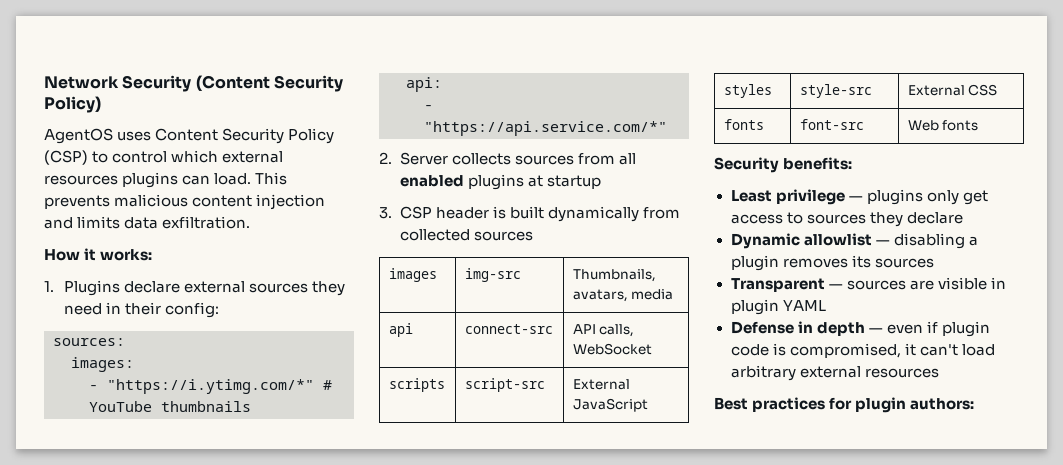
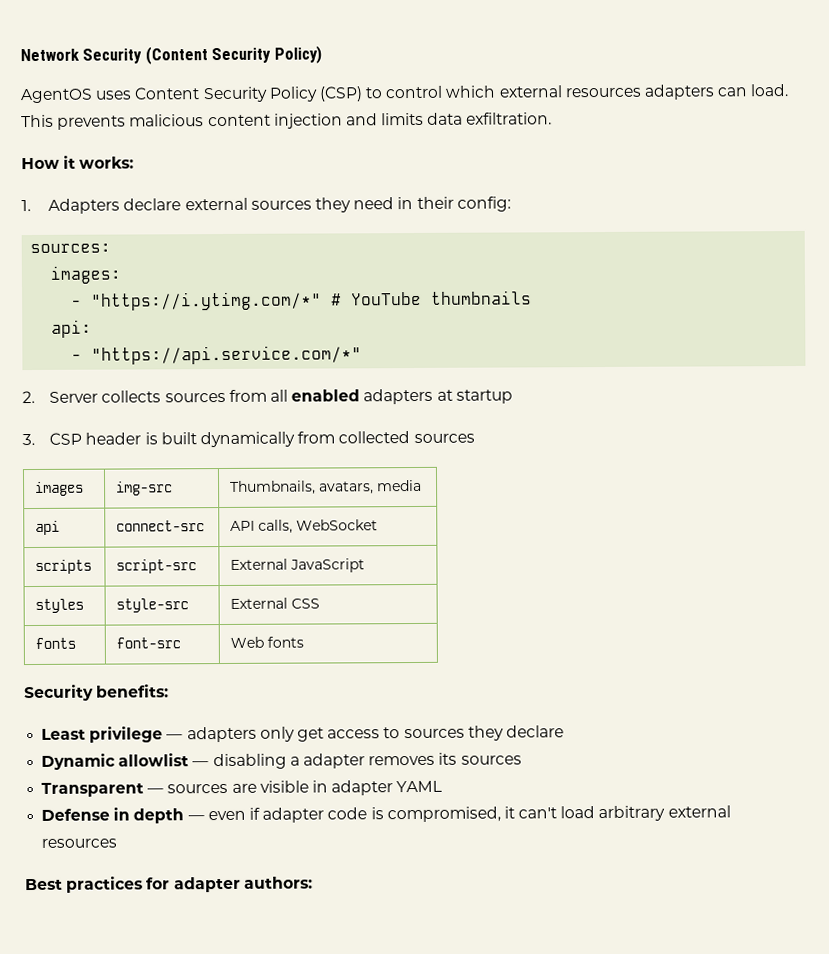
[122,172,179,188] plugins -> [644,84,716,100] adapters
[64,280,121,296] Plugins -> [48,198,121,214] Adapters
[467,174,524,190] plugins -> [363,388,434,405] adapters
[866,189,923,205] plugins -> [186,726,257,743] adapters
[730,255,779,271] plugin -> [302,753,365,769] adapter
[730,299,779,315] plugin -> [331,780,394,796] adapter
[941,321,990,337] plugin -> [262,807,325,823] adapter
[855,397,907,413] plugin -> [173,876,241,893] adapter

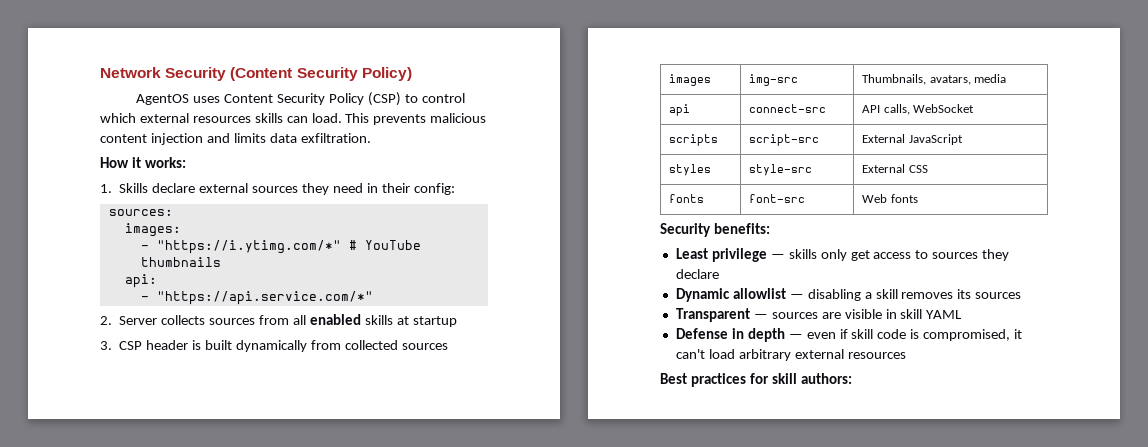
[644,84,716,100] adapters -> [254,113,283,123] skills
[48,198,121,214] Adapters -> [119,183,149,193] Skills
[363,388,434,405] adapters -> [364,315,393,325] skills
[186,726,257,743] adapters -> [788,249,817,259] skills
[302,753,365,769] adapter -> [875,289,898,299] skill
[331,780,394,796] adapter -> [900,309,923,319] skill
[262,807,325,823] adapter -> [851,329,874,339] skill
[173,876,241,893] adapter -> [771,373,797,384] skill

